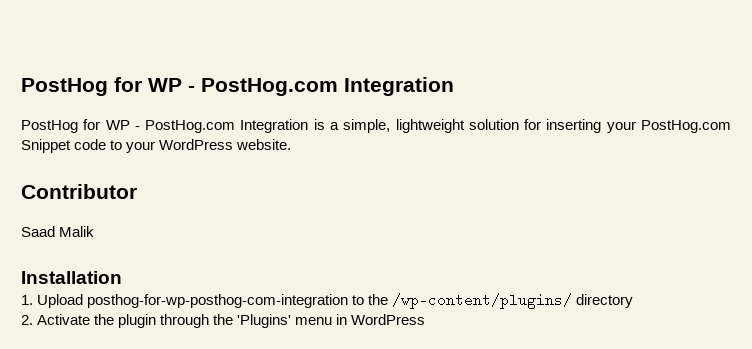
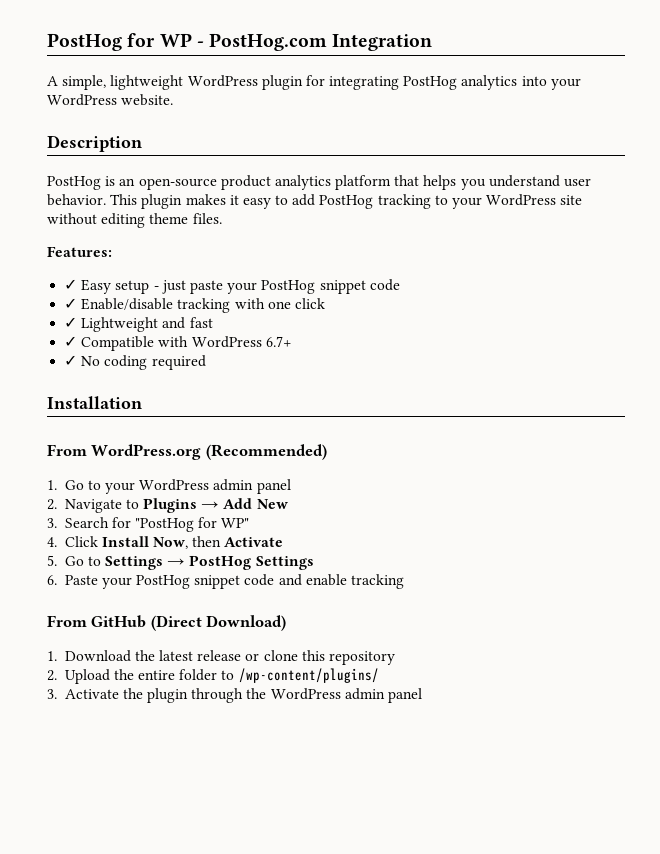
[21,119,732,133] [21,139,292,153] [21,184,137,199] [21,226,95,237] [21,271,122,284] [21,294,389,308] PostHog for WP - PostHog.com Integration is a simple, lightweight solution for inserting your PostHog.com Snippet code to your WordPress website. // Contributor // Saad Malik // Installation // 1. Upload posthog-for-wp-posthog-com-integration to the -> [47,75,581,90] [47,94,174,106] [47,135,142,152] [47,175,592,190] [47,194,583,209] [47,213,222,228] [47,246,112,257] [64,279,400,294] [64,298,325,313] [64,317,213,332] [64,336,292,351] [64,355,206,370] [47,396,142,409] [47,444,327,460] [47,479,291,494] [47,498,288,513] [47,517,250,532] [47,536,284,549] [47,555,314,570] [47,574,405,589] [47,615,287,631] [47,650,396,665] [47,669,235,684] A simple, lightweight WordPress plugin for integrating PostHog analytics into your WordPress website. // Description // PostHog is an open-source product analytics platform that helps you understand user behavior. This plugin makes it easy to add PostHog tracking to your WordPress site without editing theme files. // Features: // ✓ Easy setup - just paste your PostHog snippet code // ✓ Enable/disable tracking with one click // ✓ Lightweight and fast // ✓ Compatible with WordPress 6.7+ // ✓ No coding required // Installation // From WordPress.org (Recommended) // 1. Go to your WordPress admin panel // 2. Navigate to Plugins → Add New // 3. Search for "PostHog for WP" // 4. Click Install Now, then Activate // 5. Go to Settings → PostHog Settings // 6. Paste your PostHog snippet code and enable tracking // From GitHub (Direct Download) // 1. Download the latest release or clone this repository // 2. Upload the entire folder to
[576,294,634,308] [21,315,33,325] directory // 2. -> [47,689,57,699] // 3.
[237,314,426,328] 'Plugins' menu in WordPress -> [270,688,423,703] WordPress admin panel

